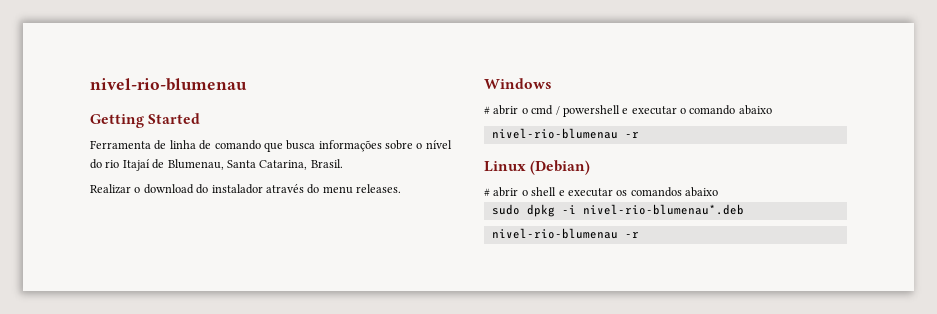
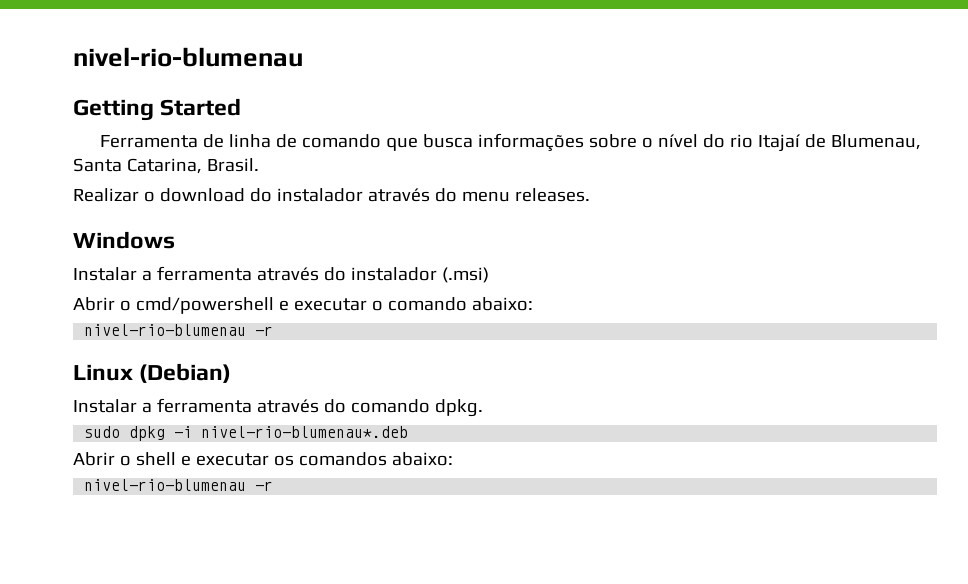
[484,105,620,117] # abrir o cmd / powershell -> [73,266,489,283] [73,297,274,314] Instalar a ferramenta através do instalador (.msi) // Abrir o cmd/powershell
[738,105,772,115] abaixo -> [471,297,533,311] abaixo:
[484,187,519,197] # abrir -> [73,398,483,417] [84,426,409,441] [73,452,115,466] Instalar a ferramenta através do comando dpkg. // sudo dpkg -i nivel-rio-blumenau*.deb // Abrir
[685,187,718,197] [491,204,744,217] abaixo // sudo dpkg -i nivel-rio-blumenau*.deb -> [391,452,453,466] abaixo:

